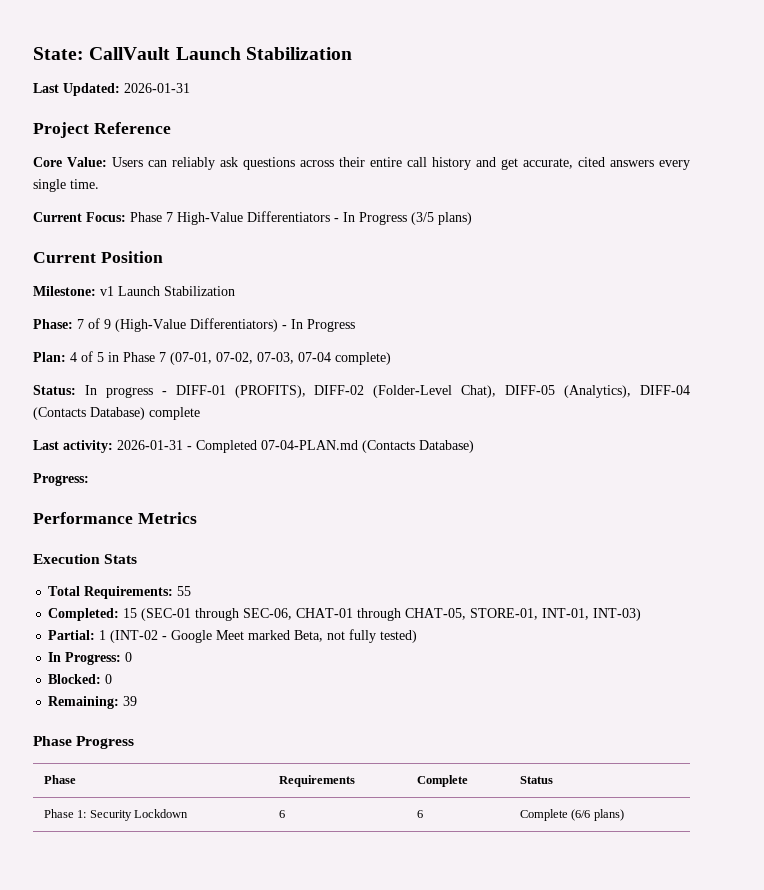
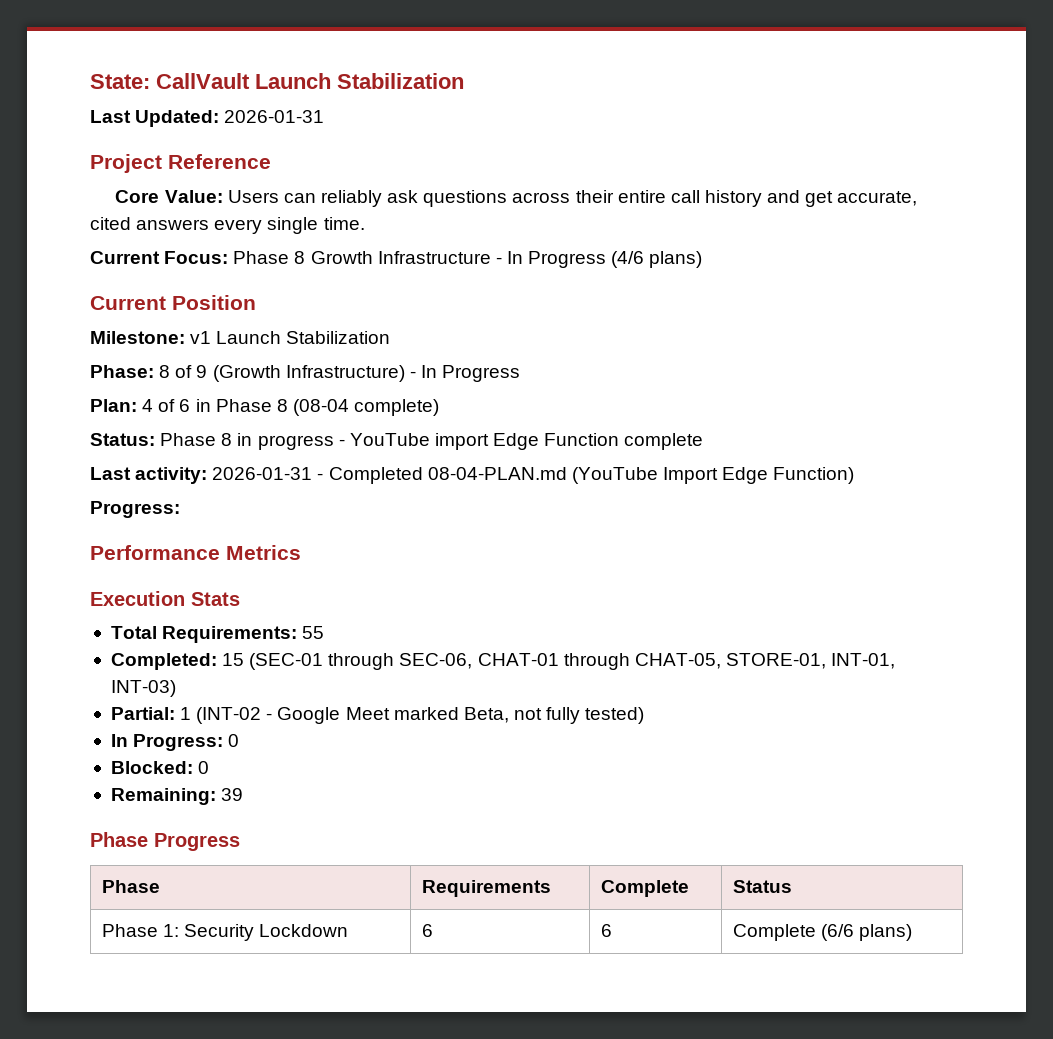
[166,211,434,225] 7 High-Value Differentiators - In Progress (3/5 -> [294,251,645,268] 8 Growth Infrastructure - In Progress (4/6
[77,319,84,329] 7 -> [159,365,171,378] 8
[115,318,278,332] (High-Value Differentiators) -> [212,365,405,382] (Growth Infrastructure)
[97,352,104,362] 5 -> [179,399,191,412] 6
[159,352,391,365] [33,385,690,398] [33,407,145,420] 7 (07-01, 07-02, 07-03, 07-04 complete) // Status: In progress - DIFF-01 (PROFITS), DIFF-02 (Folder-Level Chat), DIFF-05 (Analytics), DIFF-04 (Contacts Database) -> [276,399,440,416] [90,433,620,450] 8 (08-04 complete) // Status: Phase 8 in progress - YouTube import Edge Function
[261,440,474,453] 07-04-PLAN.md (Contacts Database) -> [427,467,855,484] 08-04-PLAN.md (YouTube Import Edge Function)

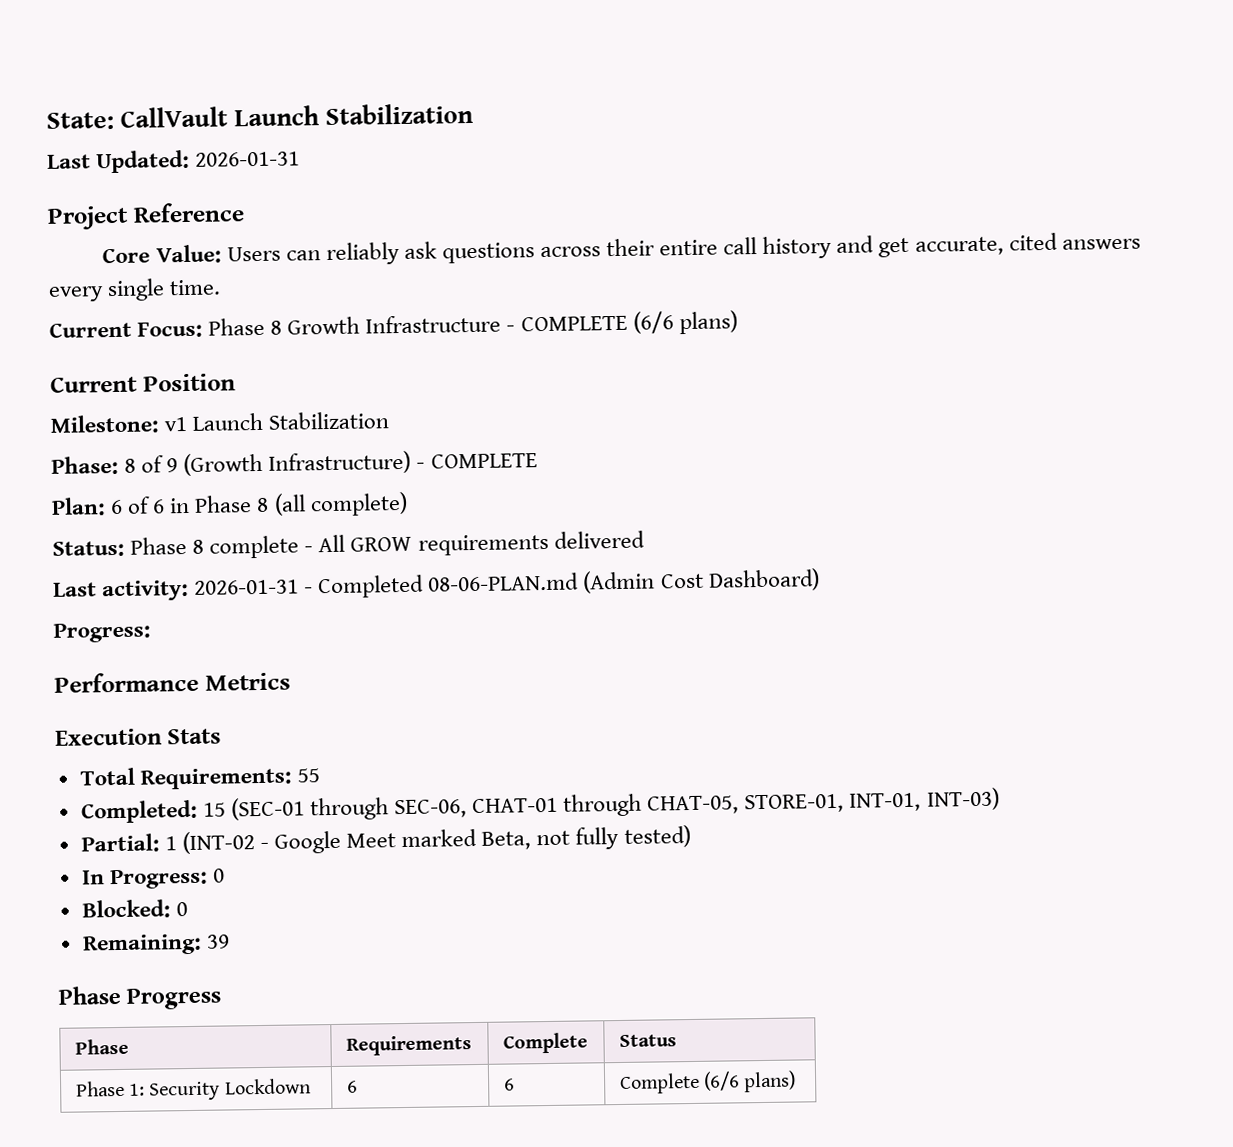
[506,251,645,268] In Progress (4/6 -> [520,311,674,334] COMPLETE (6/6
[420,365,521,382] In Progress -> [430,453,538,469] COMPLETE
[142,399,154,412] 4 -> [110,499,124,515] 6
[292,399,349,416] (08-04 -> [273,493,306,516] (all
[237,433,704,450] in progress - YouTube import Edge Function complete -> [209,530,645,559] complete - All GROW requirements delivered
[427,467,855,484] 08-04-PLAN.md (YouTube Import Edge Function) -> [427,568,820,594] 08-06-PLAN.md (Admin Cost Dashboard)

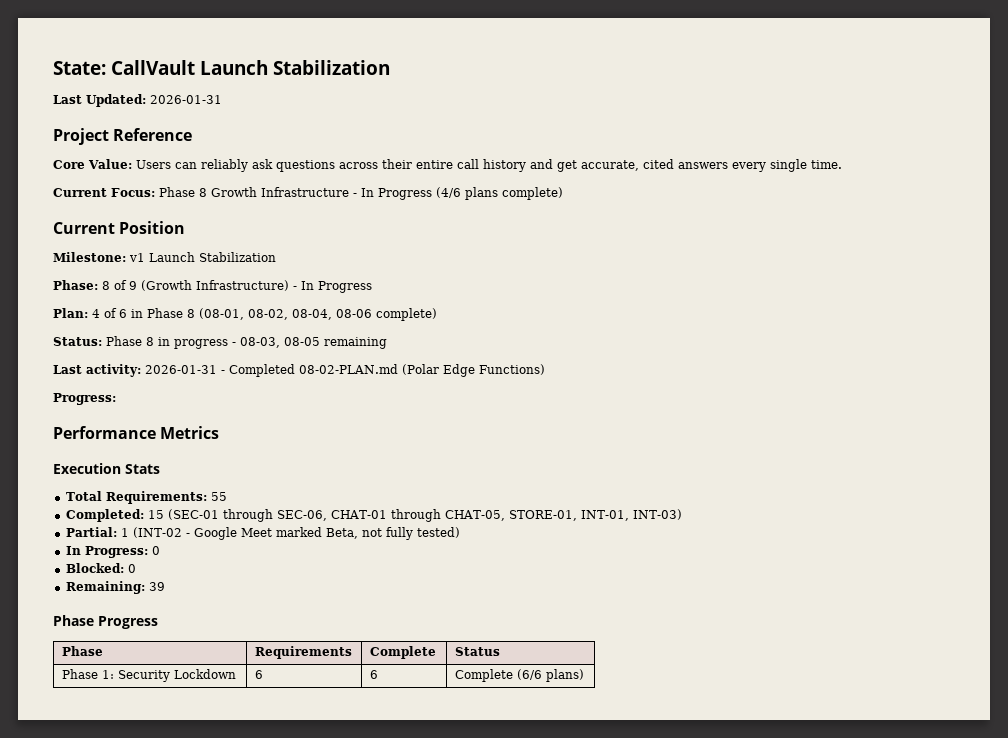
[520,310,738,335] COMPLETE (6/6 plans) -> [361,187,563,200] In Progress (4/6 plans complete)
[430,453,538,469] COMPLETE -> [301,281,372,293] In Progress
[110,499,124,515] 6 -> [92,309,100,318] 4
[273,493,306,516] (all -> [199,308,372,320] (08-01, 08-02, 08-04, 08-06
[209,530,645,559] complete - All GROW requirements delivered -> [158,337,387,349] in progress - 08-03, 08-05 remaining
[427,568,820,594] 08-06-PLAN.md (Admin Cost Dashboard) -> [299,364,545,377] 08-02-PLAN.md (Polar Edge Functions)

